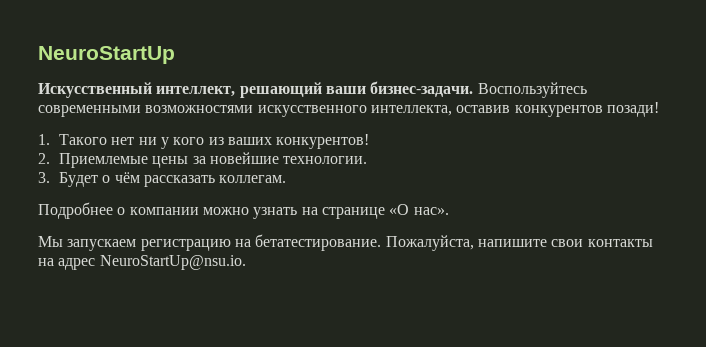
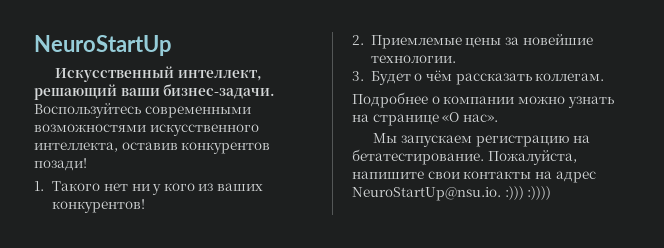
(246, 262) none -> [504,186,552,200] :))) :))))

